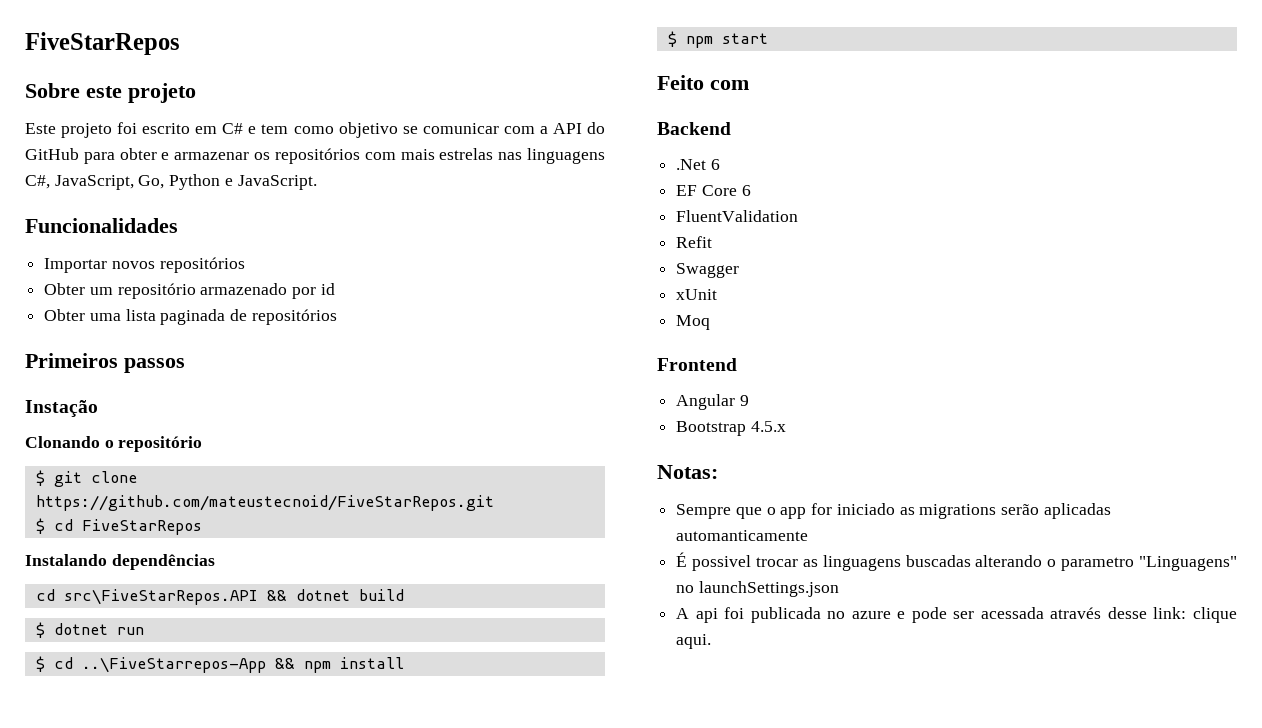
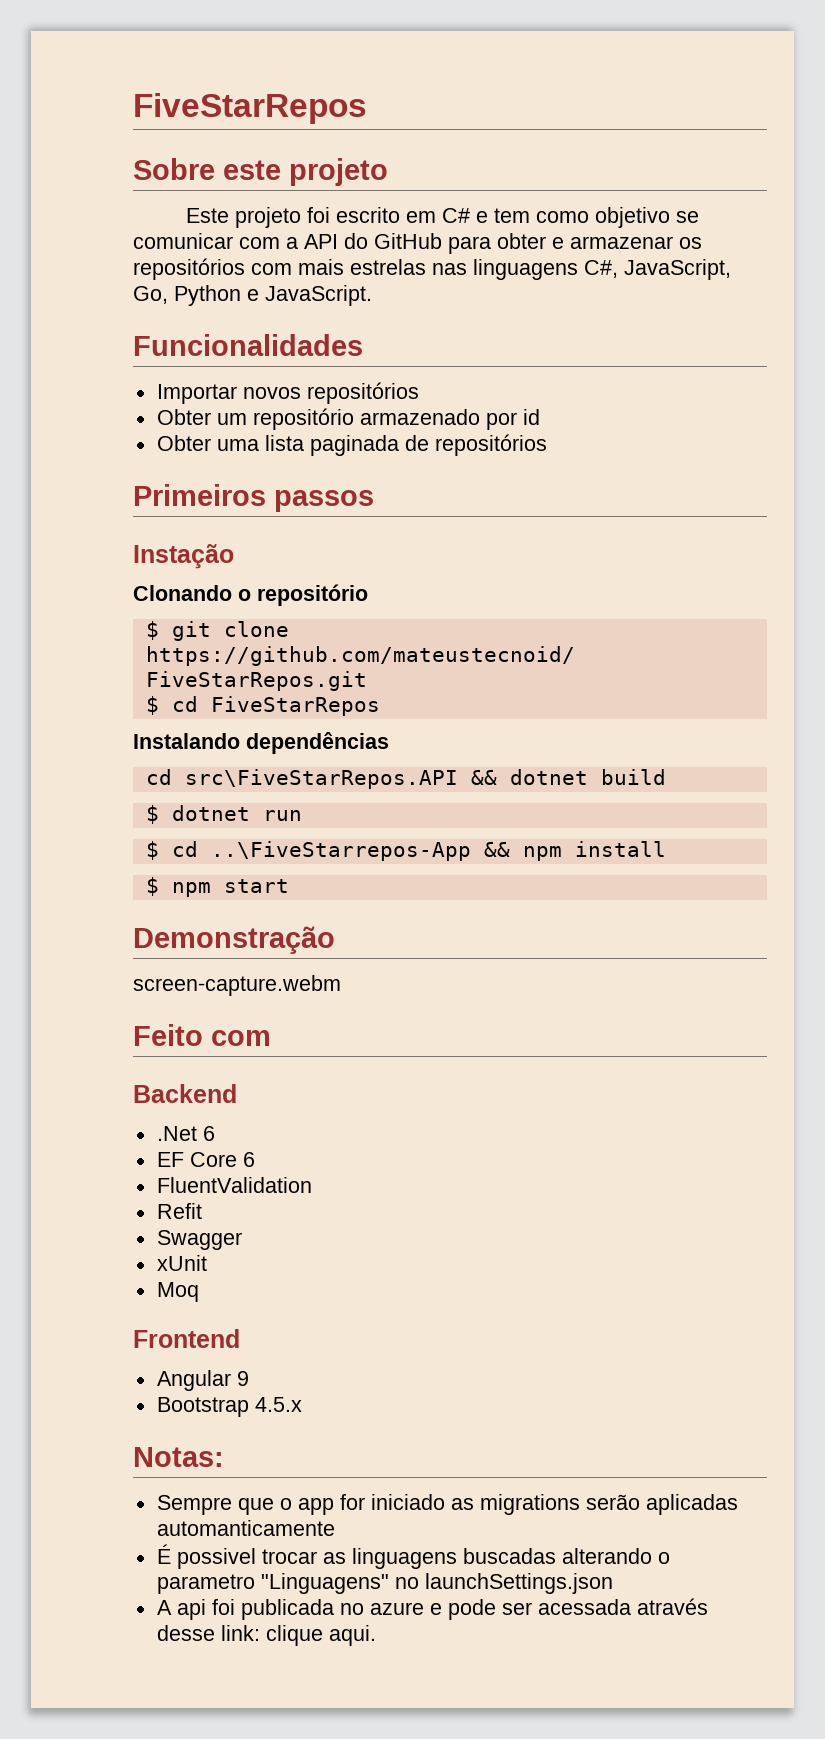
(768, 38) none -> [133,926,335,954] [133,975,341,996] // Demonstração // screen-capture.webm

